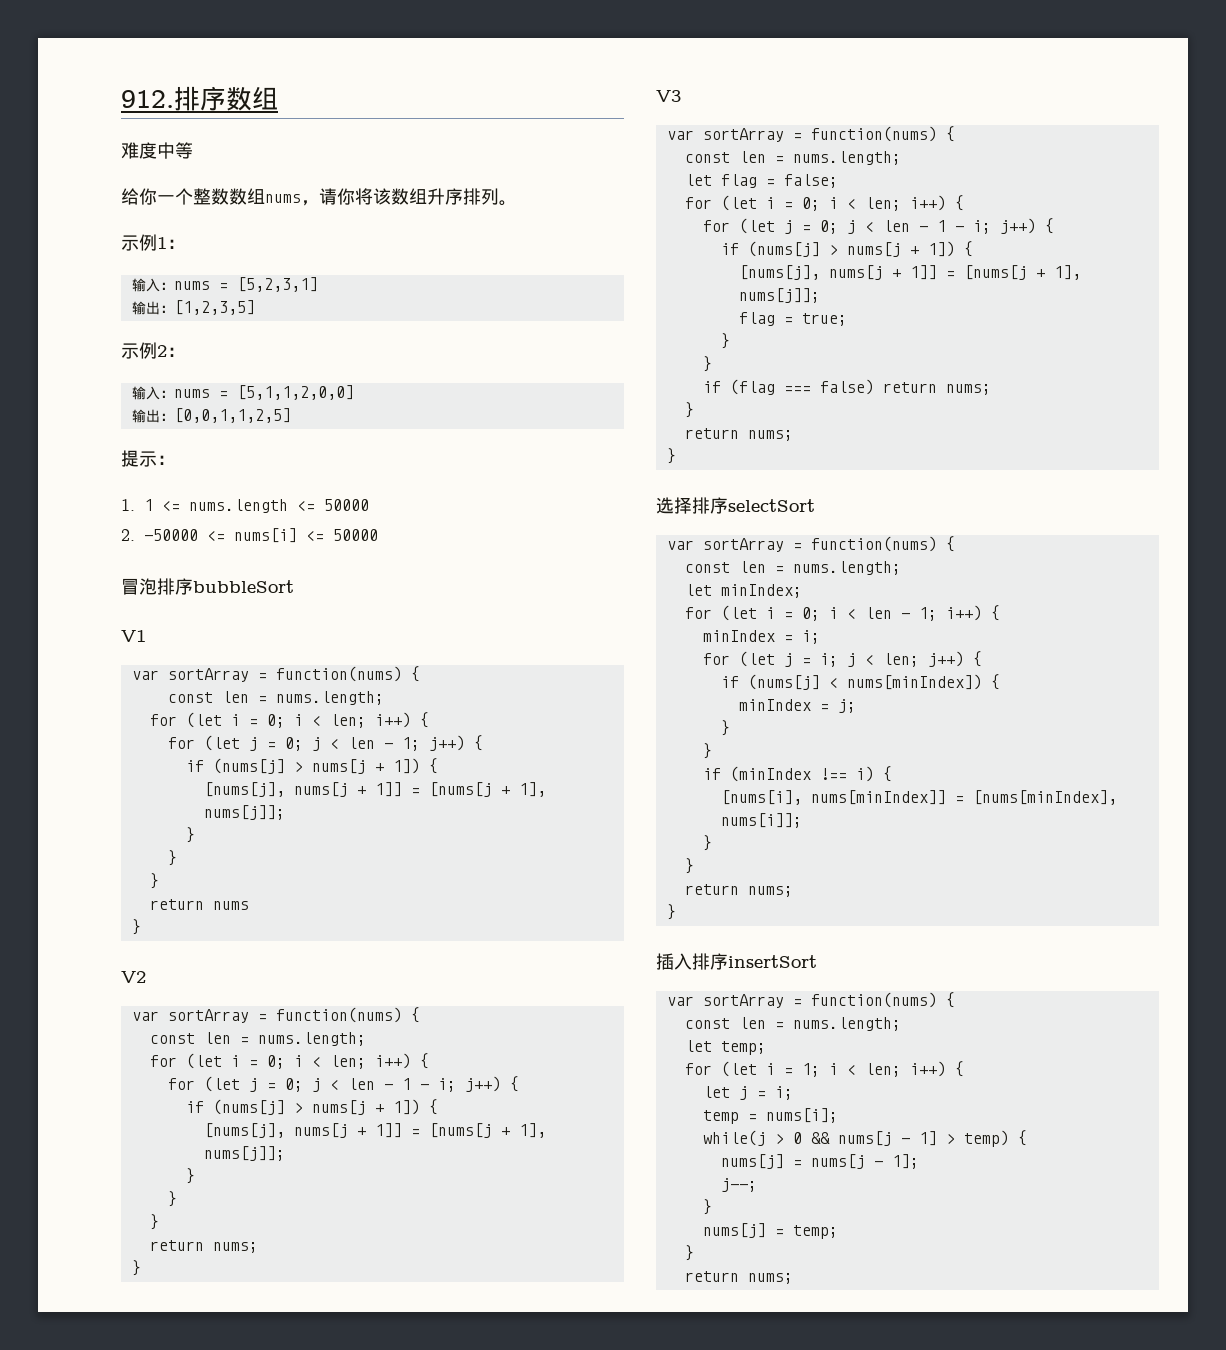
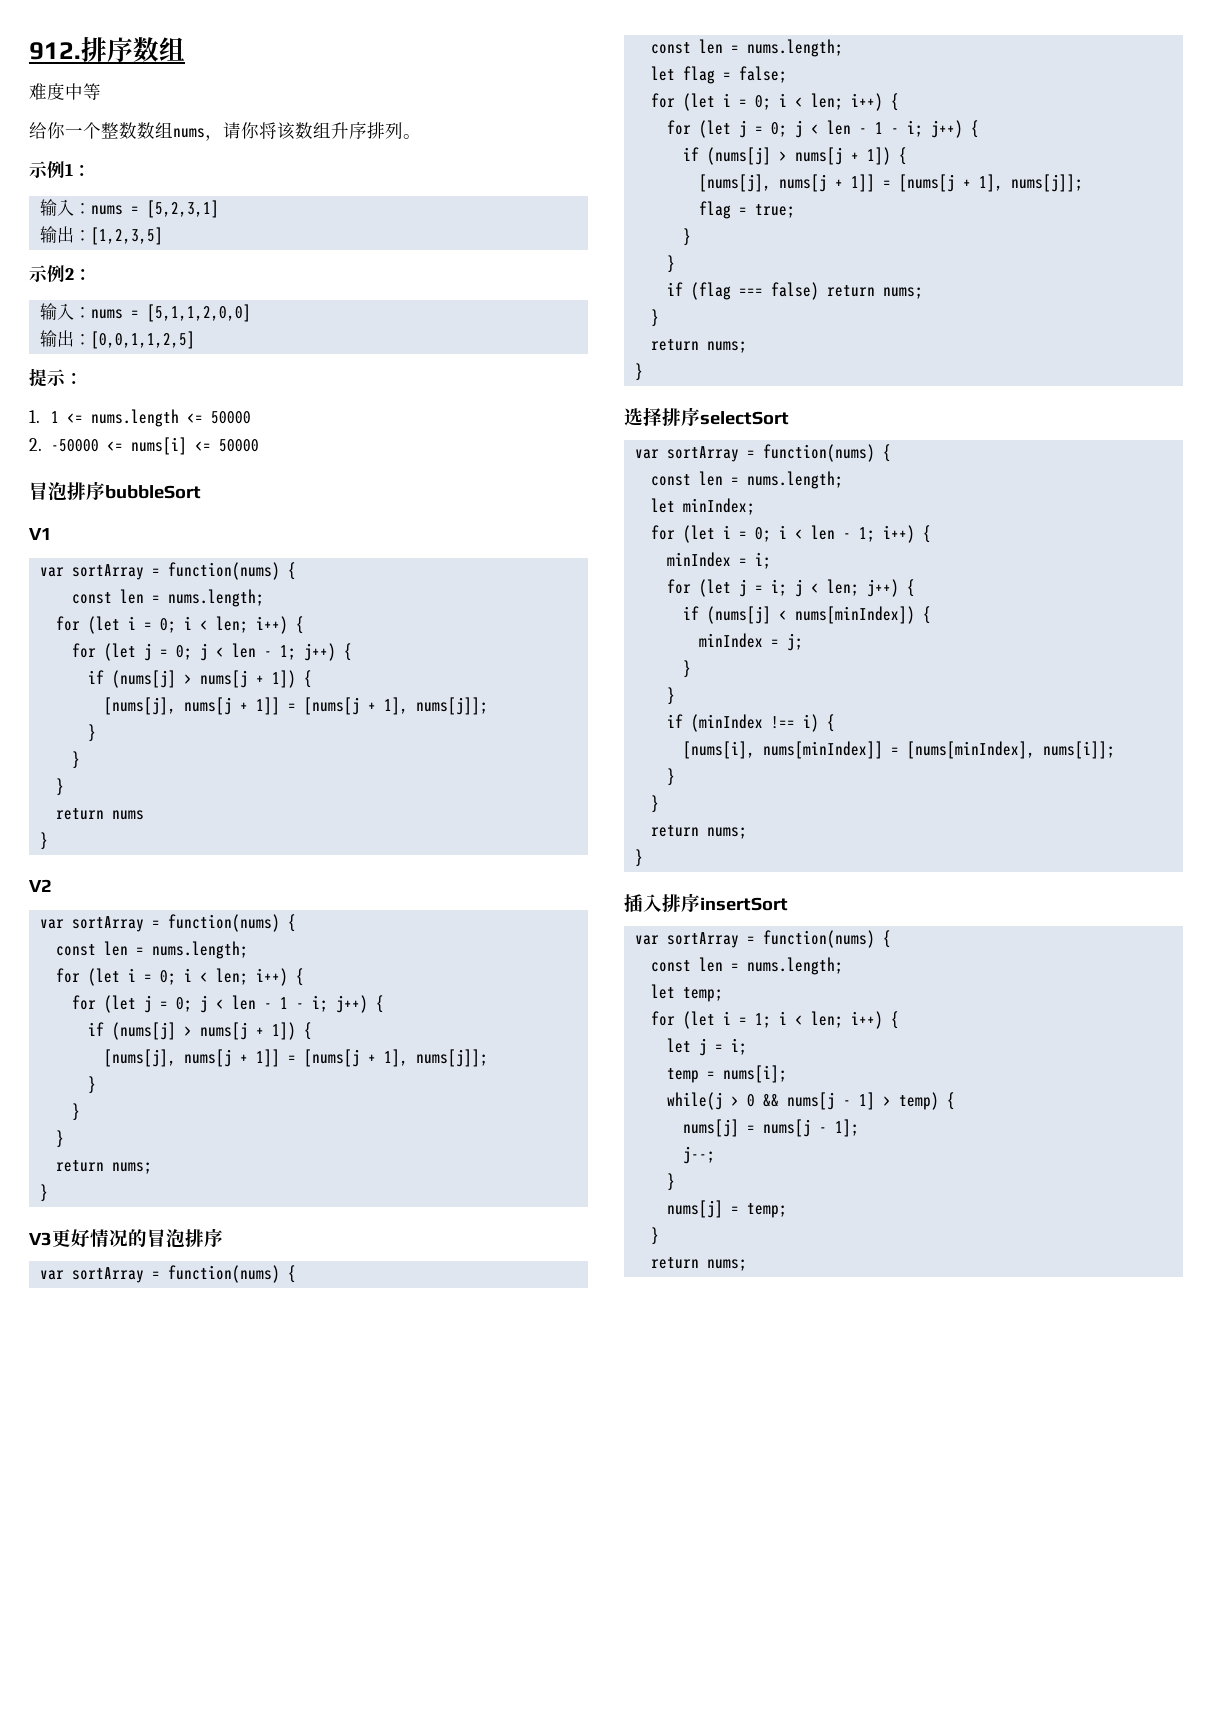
(681, 96) none -> [52,1228,223,1248] 更好情况的冒泡排序

